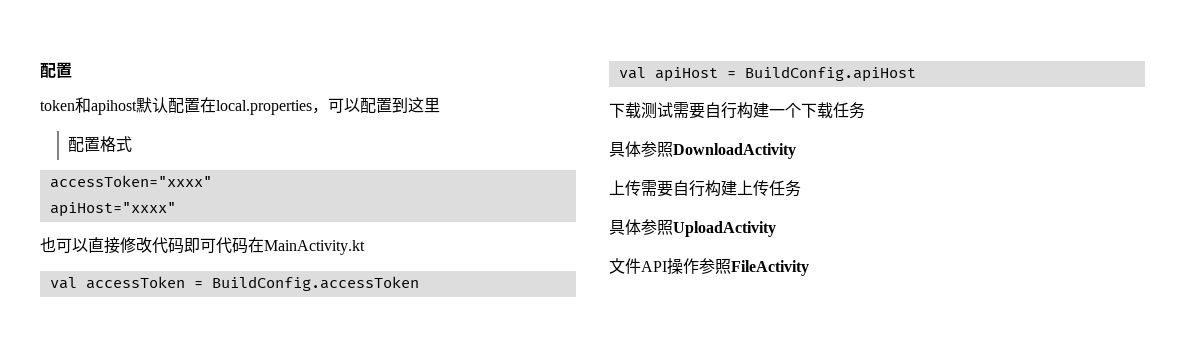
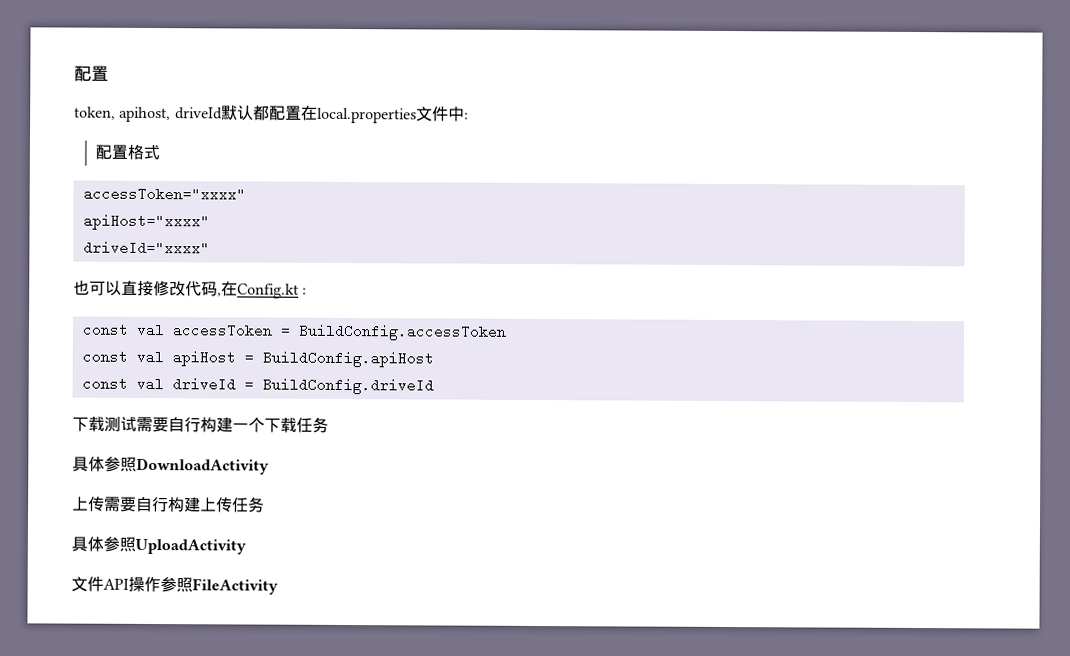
[40,97,440,115] token和apihost默认配置在local.properties，可以配置到这里 -> [74,105,469,124] token, apihost, driveId默认都配置在local.properties文件中:
(176, 209) none -> [82,240,210,256] // driveId="xxxx"
[184,237,365,255] 即可代码在MainActivity.kt // -> [217,281,308,299] [81,322,129,337] ,在Config.kt : // const
(419, 283) none -> [81,349,128,364] const
(916, 74) none -> [81,376,434,395] // const val driveId = BuildConfig.driveId

